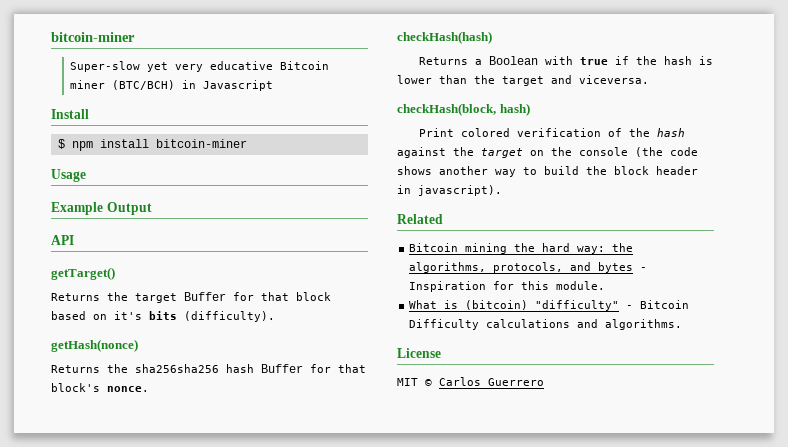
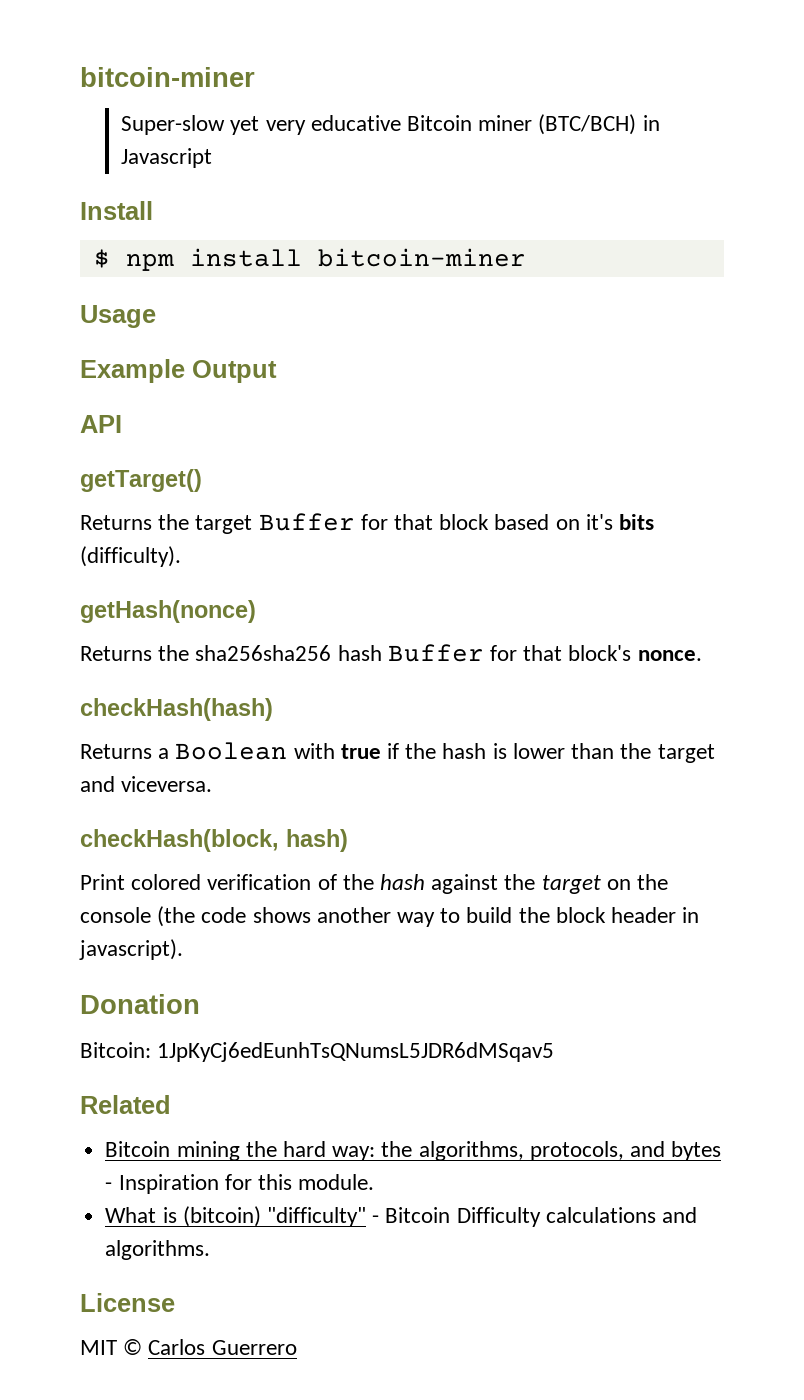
(502, 190) none -> [80,994,200,1014] [80,1042,555,1062] // Donation // Bitcoin: 1JpKyCj6edEunhTsQNumsL5JDR6dMSqav5

